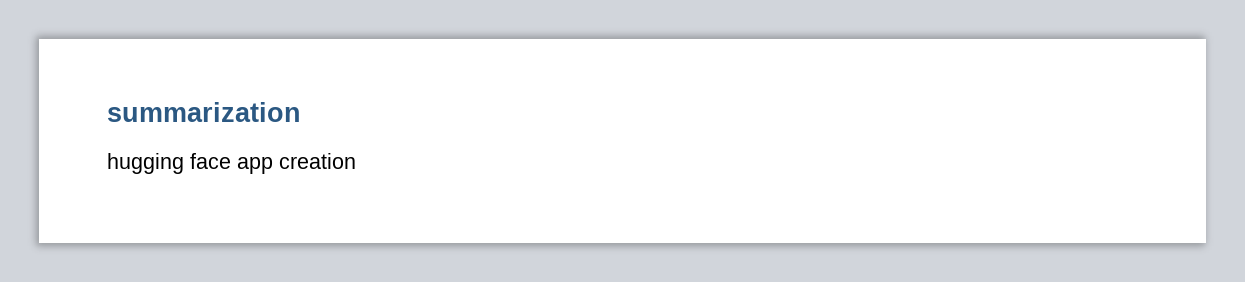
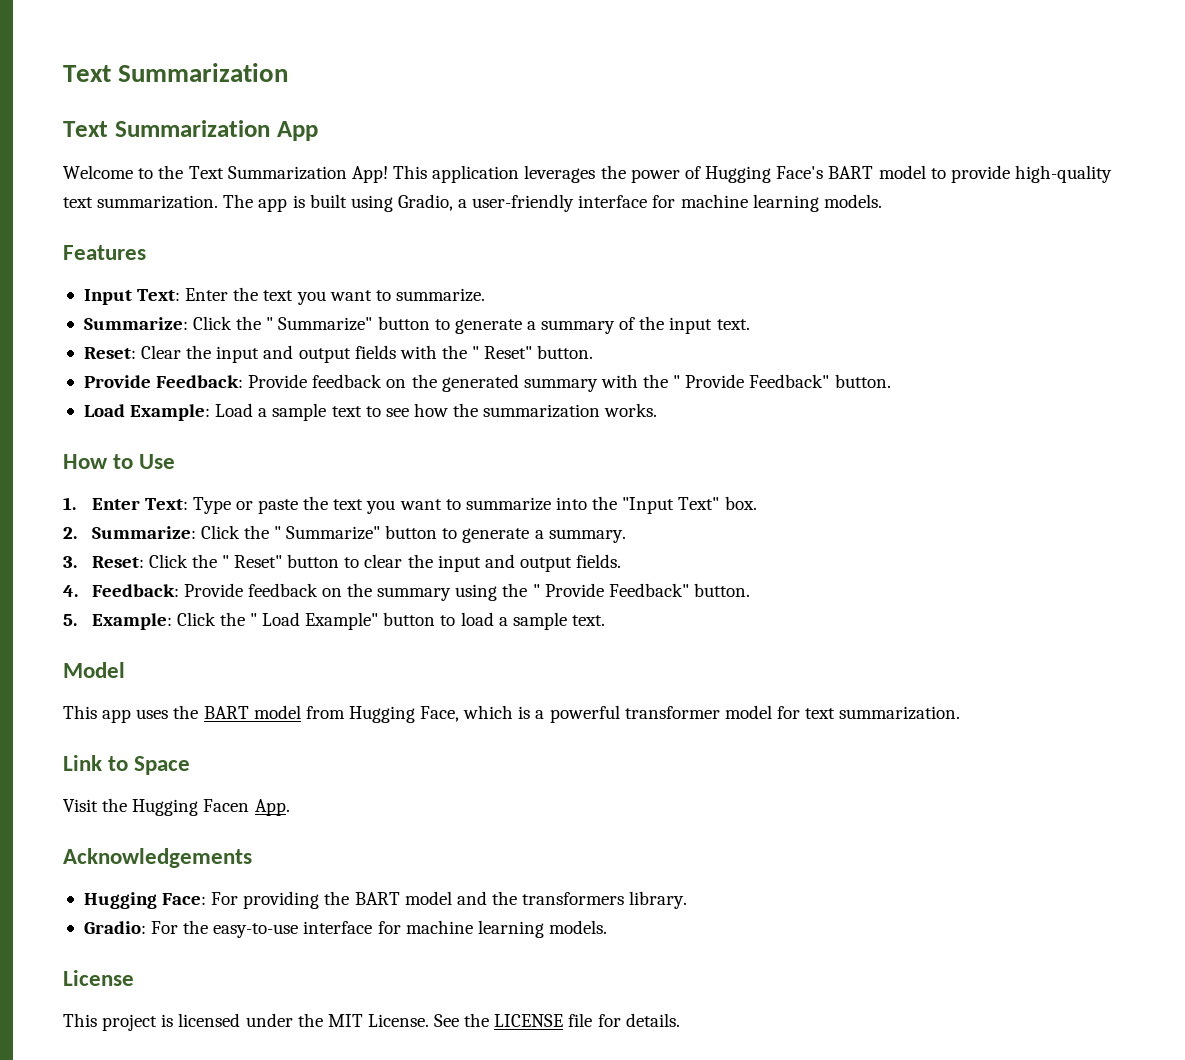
[107,102,301,122] [107,153,356,174] summarization // hugging face app creation -> [63,63,289,82] [63,120,318,141] [63,165,1112,183] [63,194,882,212] [63,245,146,260] [83,287,485,305] [83,316,750,334] [83,345,594,363] [83,374,891,392] [83,403,658,421] [63,454,176,469] [63,496,757,514] [63,525,626,543] [63,554,622,572] [63,583,751,601] [63,612,606,630] [63,662,125,678] [63,705,961,723] [63,755,191,775] [63,798,290,816] [63,848,252,868] [83,891,688,909] [83,920,607,938] [63,970,134,986] [63,1013,680,1031] Text Summarization // Text Summarization App // Welcome to the Text Summarization App! This application leverages the power of Hugging Face's BART model to provide high-quality text summarization. The app is built using Gradio, a user-friendly interface for machine learning models. // Features // Input Text: Enter the text you want to summarize. // Summarize: Click the " Summarize" button to generate a summary of the input text. // Reset: Clear the input and output fields with the " Reset" button. // Provide Feedback: Provide feedback on the generated summary with the " Provide Feedback" button. // Load Example: Load a sample text to see how the summarization works. // How to Use // 1. Enter Text: Type or paste the text you want to summarize into the "Input Text" box. // 2. Summarize: Click the " Summarize" button to generate a summary. // 3. Reset: Click the " Reset" button to clear the input and output fields. // 4. Feedback: Provide feedback on the summary using the " Provide Feedback" button. // 5. Example: Click the " Load Example" button to load a sample text. // Model // This app uses the BART model from Hugging Face, which is a powerful transformer model for text summarization. // Link to Space // Visit the Hugging Facen App. // Acknowledgements // Hugging Face: For providing the BART model and the transformers library. // Gradio: For the easy-to-use interface for machine learning models. // License // This project is licensed under the MIT License. See the LICENSE file for details.

